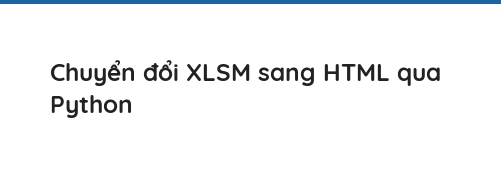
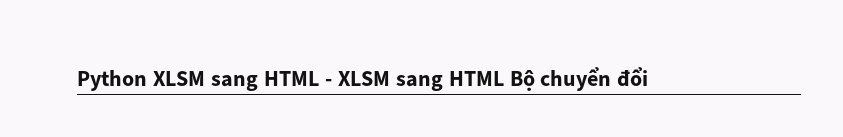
[50,60,441,86] [50,95,133,118] Chuyển đổi XLSM sang HTML qua Python -> [77,67,649,91] Python XLSM sang HTML - XLSM sang HTML Bộ chuyển đổi

